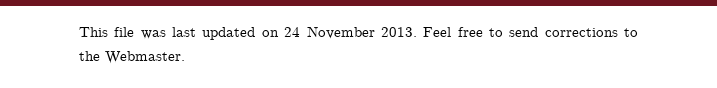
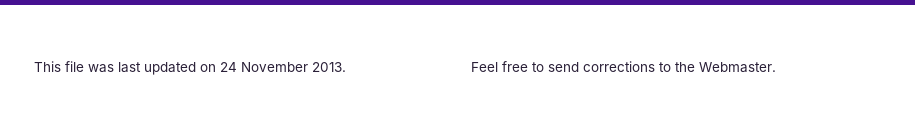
(417, 32) none -> (346, 67) //

